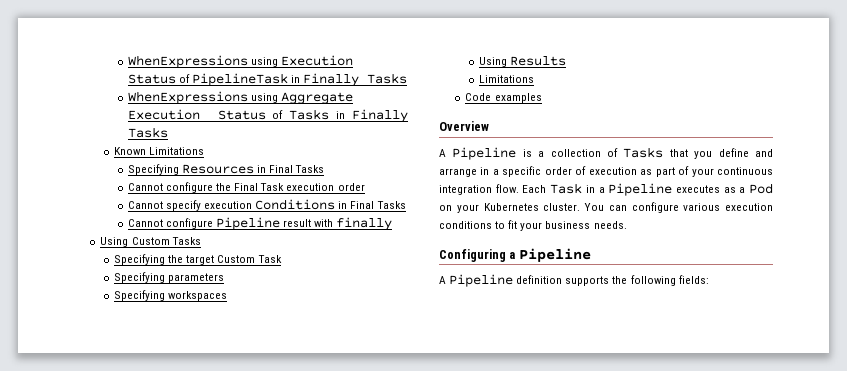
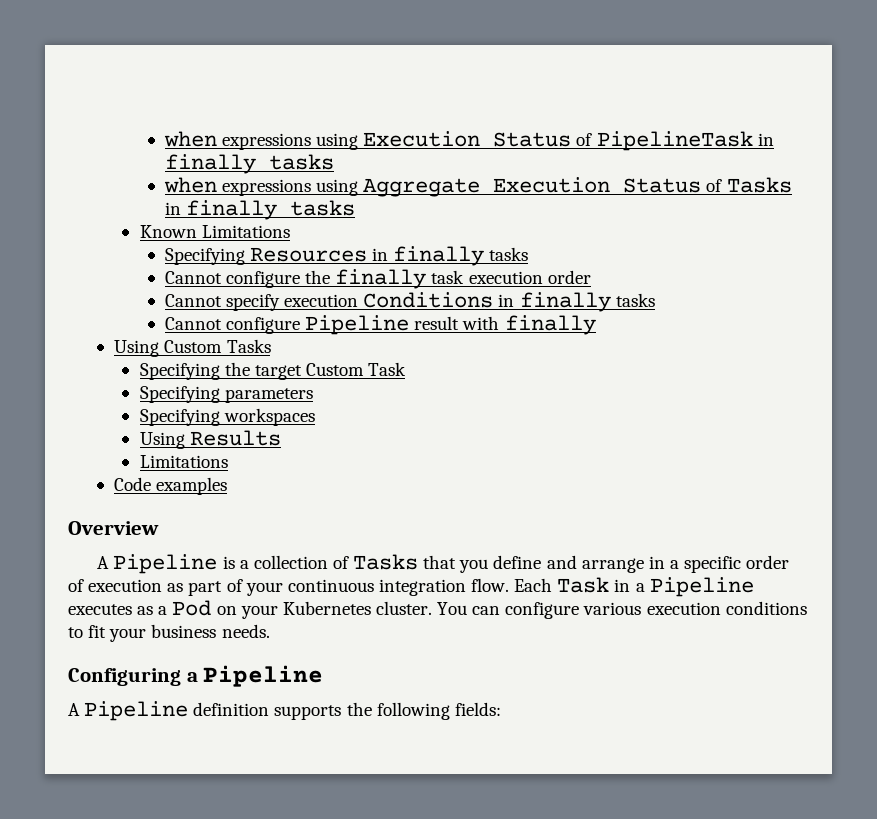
[127,55,248,68] WhenExpressions -> [163,131,312,150] when expressions
[303,73,408,86] [127,91,248,104] Finally Tasks // WhenExpressions -> [164,154,334,174] [163,177,312,196] finally tasks // when expressions
[351,109,408,122] [127,127,168,138] Finally Tasks -> [186,200,356,220] finally tasks
[269,165,325,173] Final Tasks -> [393,246,529,266] finally tasks
[234,183,285,191] Final Task -> [335,269,465,289] finally task
[350,201,406,209] Final Tasks -> [519,292,655,312] finally tasks

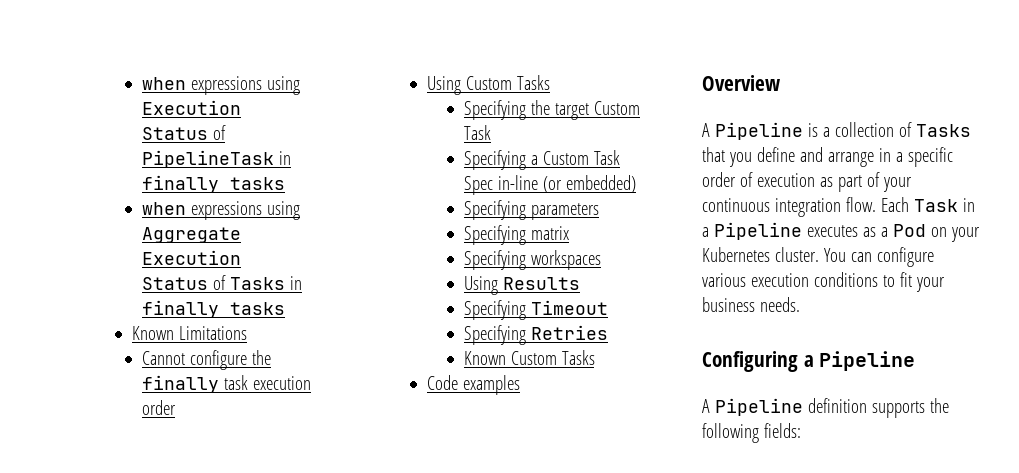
[164,246,529,266] // Specifying Resources in finally tasks -> (247, 333) none
[164,292,655,312] [164,315,596,335] // Cannot specify execution Conditions in finally tasks // Cannot configure Pipeline result with finally -> (177, 407) none
(407, 369) none -> [463,150,621,170] [463,175,636,195] // Specifying a Custom Task Spec in-line (or embedded)
(313, 395) none -> [463,225,569,245] // Specifying matrix
[139,455,228,468] Limitations -> [463,300,608,320] [463,325,608,345] [463,350,595,365] Specifying Timeout // Specifying Retries // Known Custom Tasks

